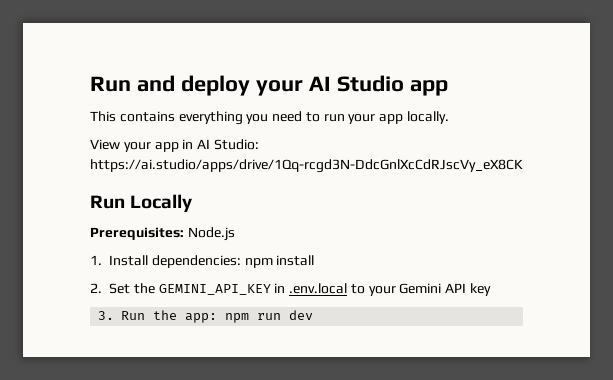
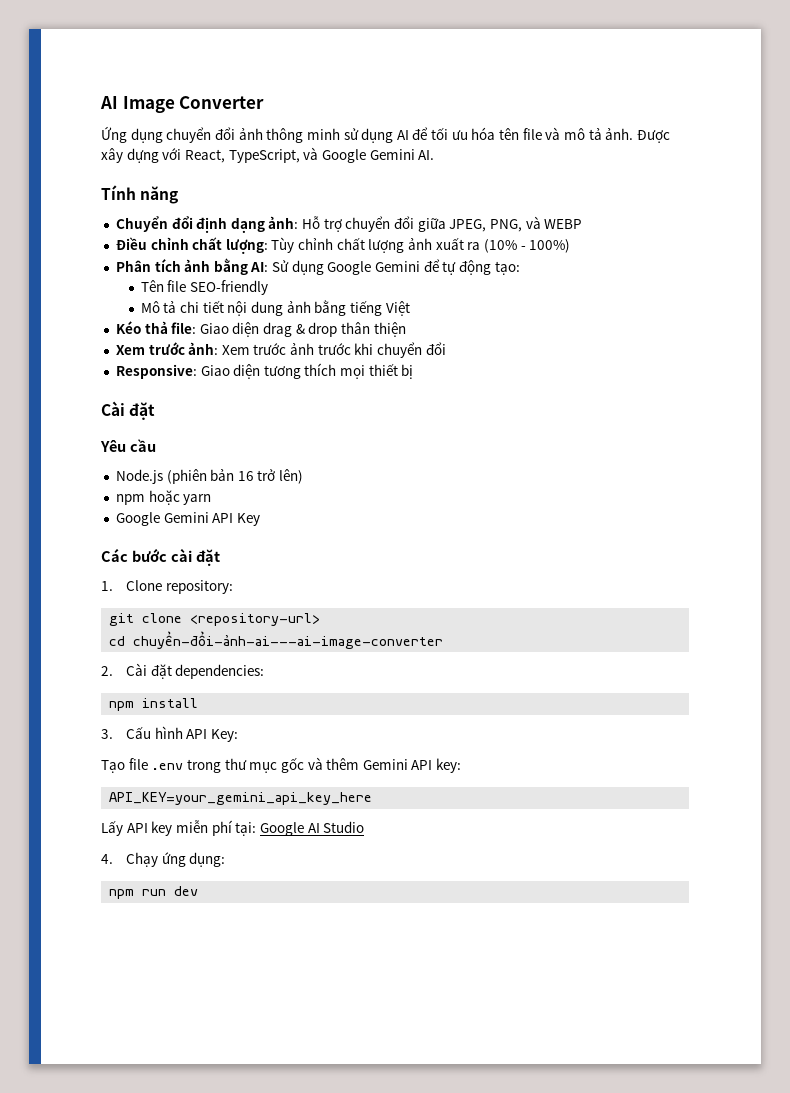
[90,75,448,96] [90,111,450,125] [90,139,259,152] [90,159,523,173] [90,194,193,212] [90,227,235,241] [90,255,148,266] Run and deploy your AI Studio app // This contains everything you need to run your app locally. // View your app in AI Studio: https://ai.studio/apps/drive/1Qq-rcgd3N-DdcGnlXcCdRJscVy_eX8CK // Run Locally // Prerequisites: Node.js // 1. Install -> [100,96,265,113] [101,126,670,143] [101,147,435,163] [101,185,179,204] [115,216,583,233] [115,237,571,254] [115,258,520,275] [140,280,269,295] [140,300,410,316] [115,321,406,337] [115,342,446,358] [115,363,414,379] [101,401,156,420] [100,439,156,452] [115,469,304,484] [115,490,212,505] [115,512,260,526] [101,548,220,566] [101,580,233,594] [109,613,321,626] [109,631,444,649] [101,663,172,679] AI Image Converter // Ứng dụng chuyển đổi ảnh thông minh sử dụng AI để tối ưu hóa tên file và mô tả ảnh. Được xây dựng với React, TypeScript, và Google Gemini AI. // Tính năng // Chuyển đổi định dạng ảnh: Hỗ trợ chuyển đổi giữa JPEG, PNG, và WEBP // Điều chỉnh chất lượng: Tùy chỉnh chất lượng ảnh xuất ra (10% - 100%) // Phân tích ảnh bằng AI: Sử dụng Google Gemini để tự động tạo: // Tên file SEO-friendly // Mô tả chi tiết nội dung ảnh bằng tiếng Việt // Kéo thả file: Giao diện drag & drop thân thiện // Xem trước ảnh: Xem trước ảnh trước khi chuyển đổi // Responsive: Giao diện tương thích mọi thiết bị // Cài đặt // Yêu cầu // Node.js (phiên bản 16 trở lên) // npm hoặc yarn // Google Gemini API Key // Các bước cài đặt // 1. Clone repository: // git clone <repository-url> // cd chuyển-đổi-ảnh-ai---ai-image-converter // 2. Cài đặt
(241, 261) none -> (265, 671) //
[90,283,492,296] [98,310,218,323] 2. Set the GEMINI_API_KEY in .env.local to your Gemini API key // 3. Run the app: -> [101,726,238,742] [101,757,462,773] [109,792,373,805] [101,820,365,836] [101,852,226,867] 3. Cấu hình API Key: // Tạo file .env trong thư mục gốc và thêm Gemini API key: // API_KEY=your_gemini_api_key_here // Lấy API key miễn phí tại: Google AI Studio // 4. Chạy ứng dụng: //

